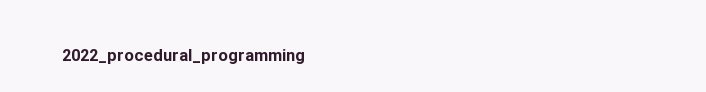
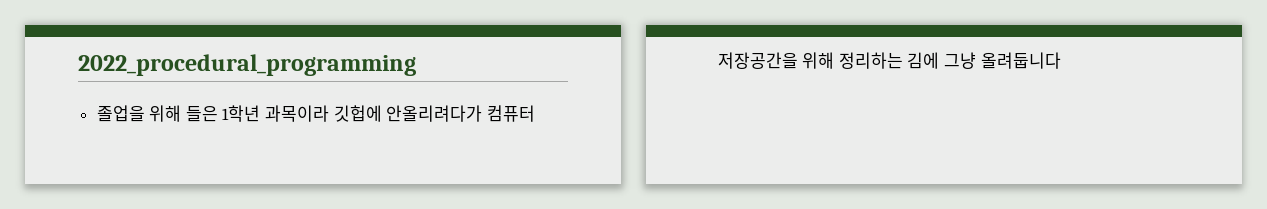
(305, 56) none -> [96,105,535,122] [717,52,1061,69] // 졸업을 위해 들은 1학년 과목이라 깃헙에 안올리려다가 컴퓨터 저장공간을 위해 정리하는 김에 그냥 올려둡니다

